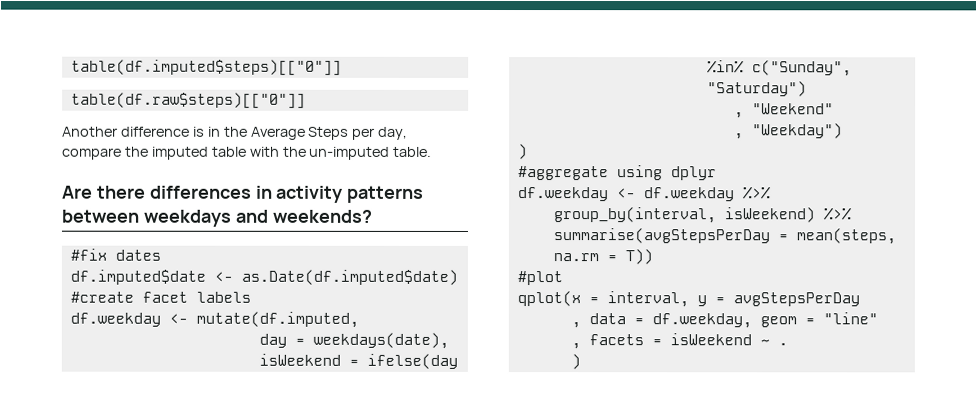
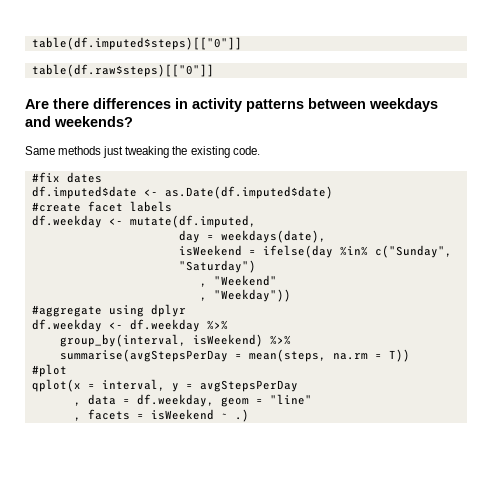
[62,126,409,140] [62,146,433,160] // Another difference is in the Average Steps per day, compare the imputed table with the un-imputed table. -> (214, 70) none
(372, 216) none -> [25,146,260,158] // Same methods just tweaking the existing code.
[751,123,843,139] [517,144,528,160] "Weekday") // ) -> [213,289,291,302] "Weekday"))
[777,342,788,346] [570,354,581,370] . // ) -> [234,409,249,422] .)

